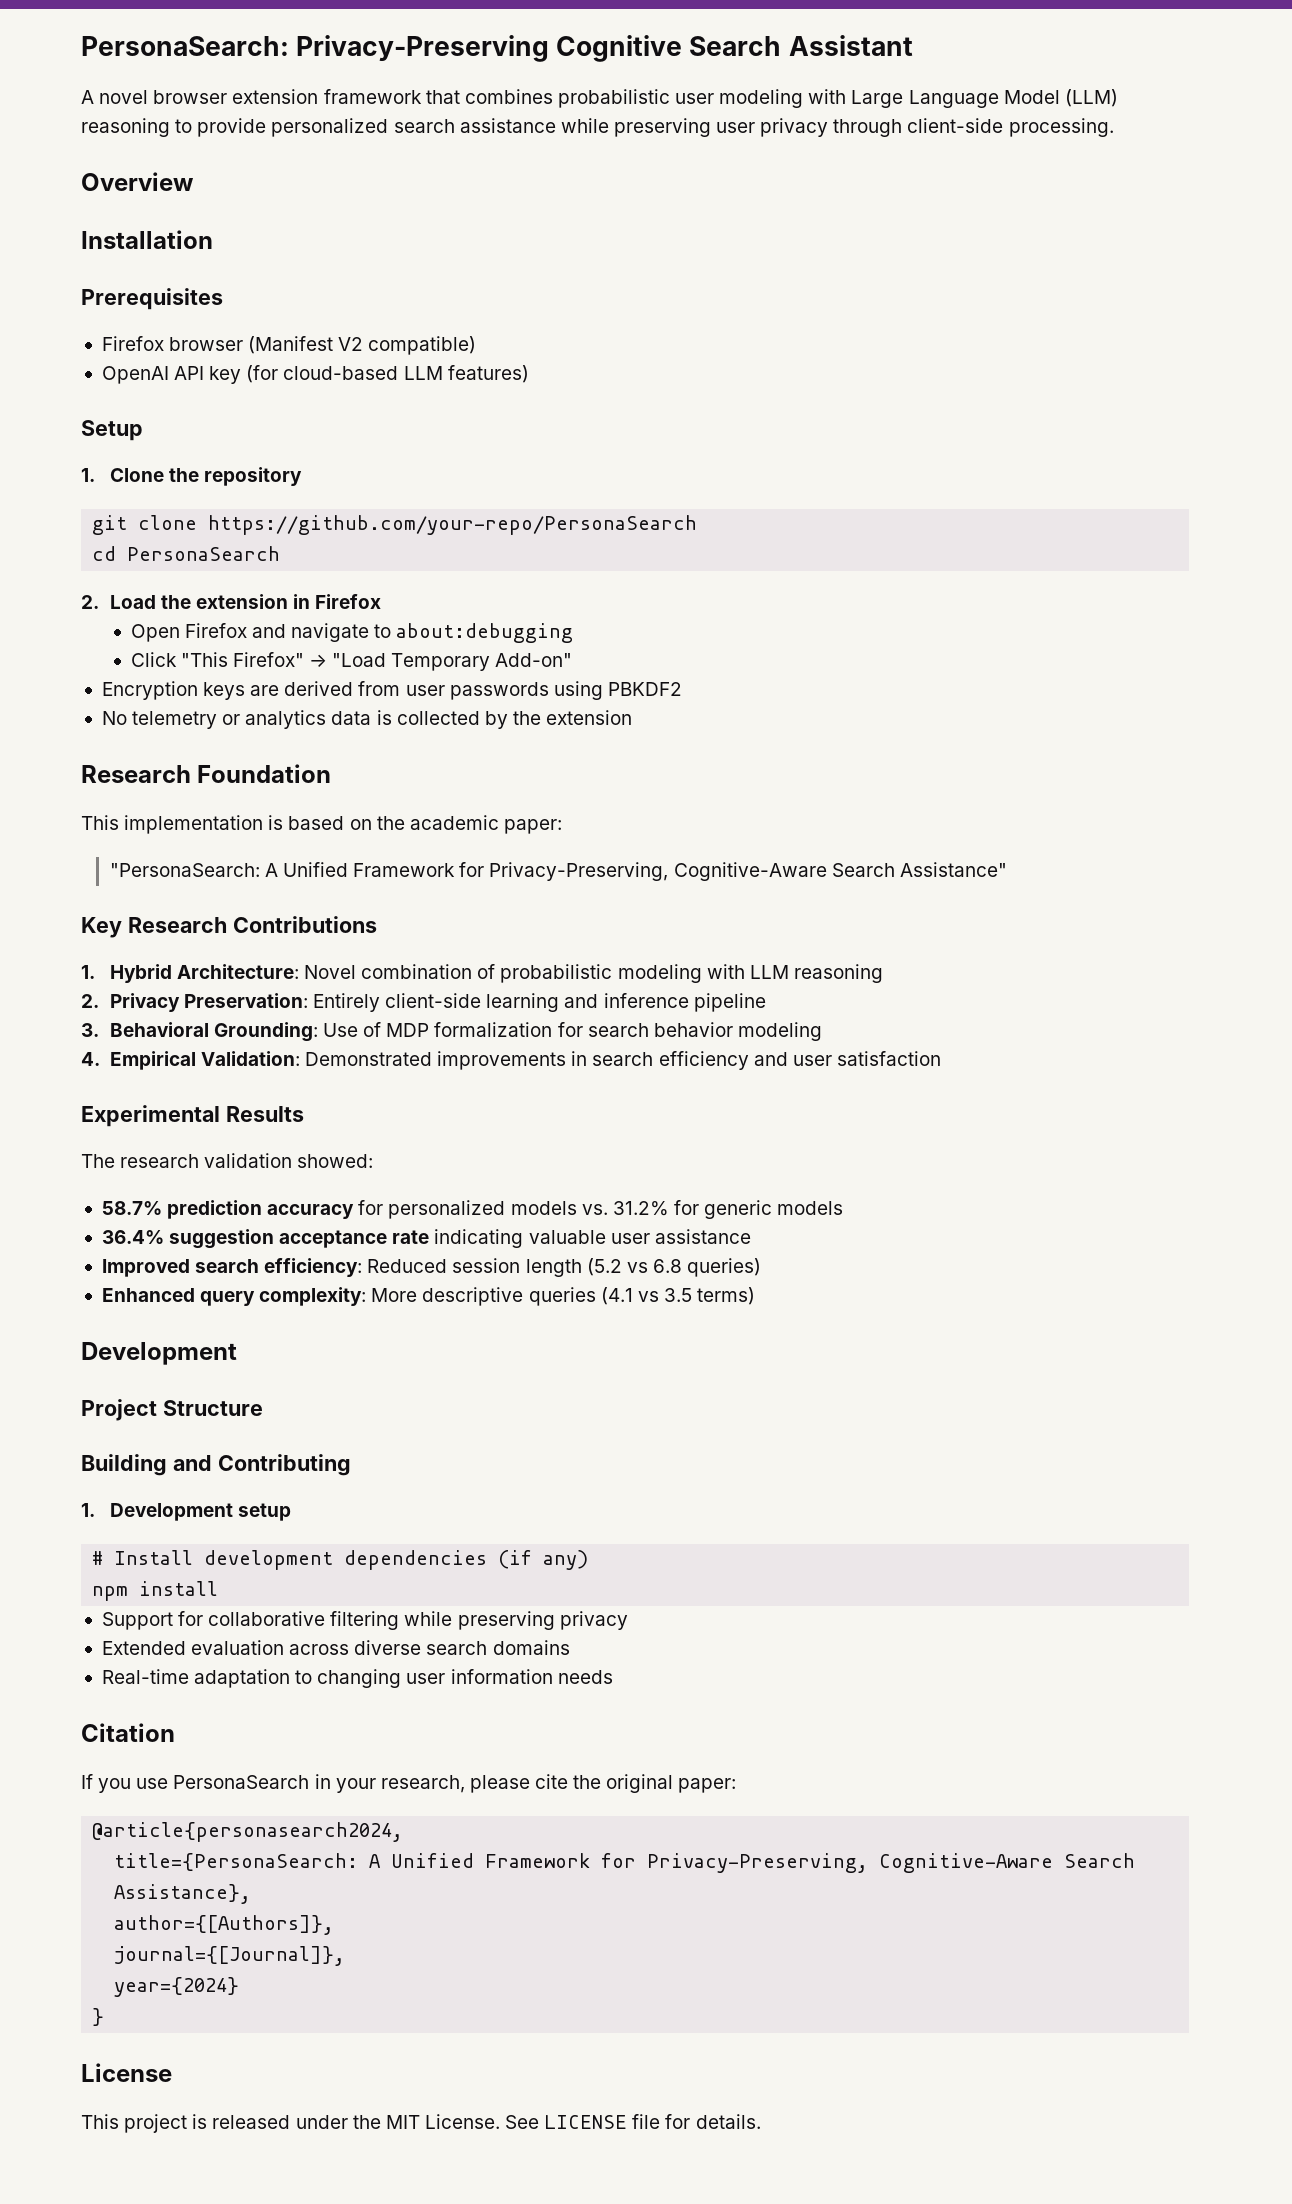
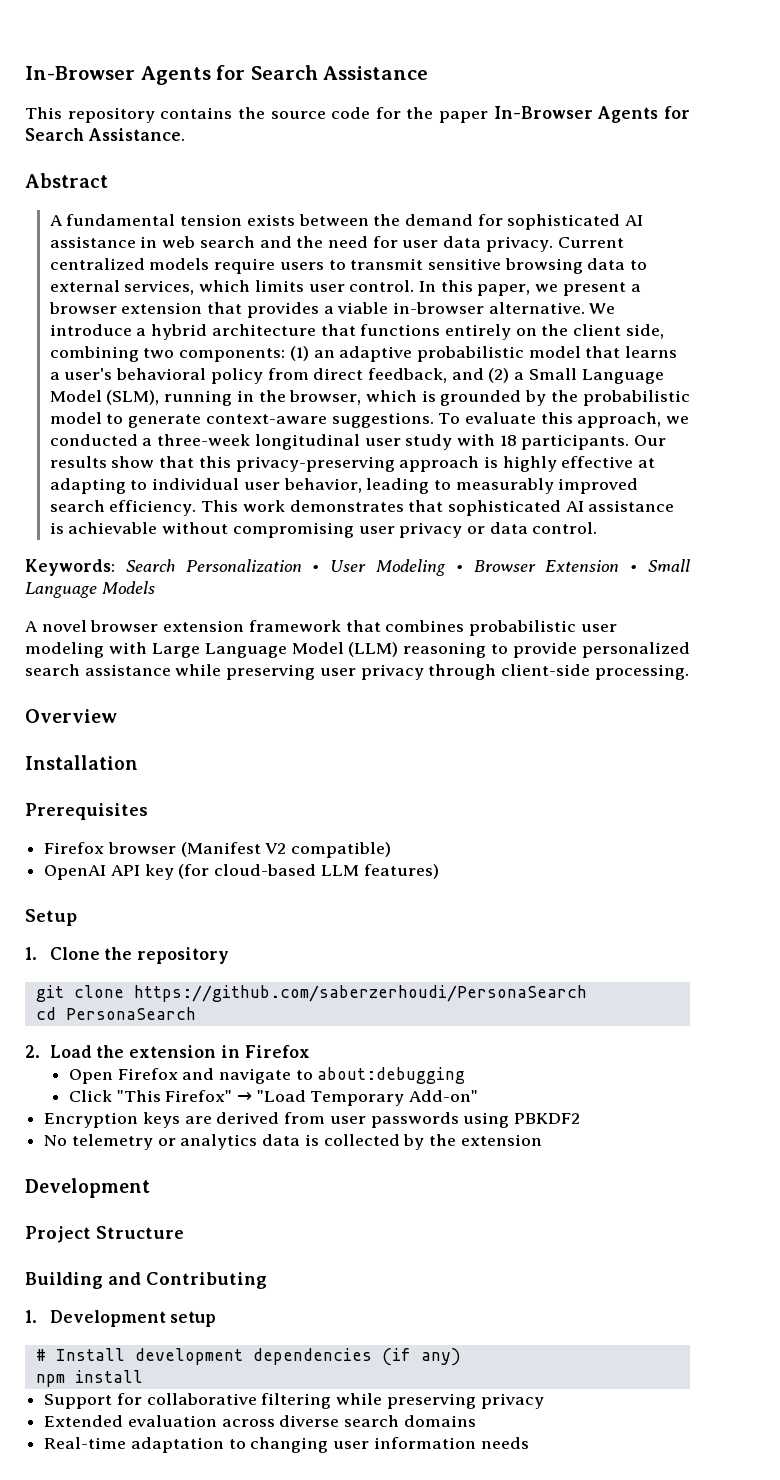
[81,35,913,62] PersonaSearch: Privacy-Preserving Cognitive Search Assistant -> [25,65,429,85] [25,106,690,123] [25,128,185,141] [25,173,108,188] [49,214,644,230] [49,236,624,252] [49,258,648,274] [49,280,641,296] [48,302,616,318] [49,324,664,340] [49,346,678,362] [49,368,664,384] [49,390,690,406] [49,412,690,428] [49,434,667,450] [49,456,656,472] [49,478,639,494] [49,500,675,516] [49,522,598,538] [25,559,690,576] [25,581,155,598] In-Browser Agents for Search Assistance // This repository contains the source code for the paper In-Browser Agents for Search Assistance. // Abstract // A fundamental tension exists between the demand for sophisticated AI assistance in web search and the need for user data privacy. Current centralized models require users to transmit sensitive browsing data to external services, which limits user control. In this paper, we present a browser extension that provides a viable in-browser alternative. We introduce a hybrid architecture that functions entirely on the client side, combining two components: (1) an adaptive probabilistic model that learns a user's behavioral policy from direct feedback, and (2) a Small Language Model (SLM), running in the browser, which is grounded by the probabilistic model to generate context-aware suggestions. To evaluate this approach, we conducted a three-week longitudinal user study with 18 participants. Our results show that this privacy-preserving approach is highly effective at adapting to individual user behavior, leading to measurably improved search efficiency. This work demonstrates that sophisticated AI assistance is achievable without compromising user privacy or data control. // Keywords: Search Personalization • User Modeling • Browser Extension • Small Language Models
[208,515,698,535] https://github.com/your-repo/PersonaSearch -> [133,985,587,1002] https://github.com/saberzerhoudi/PersonaSearch
[81,764,332,783] [81,815,562,834] [109,862,1007,881] [81,916,377,938] [81,964,883,983] [81,993,766,1012] [81,1022,822,1042] [81,1051,941,1070] [81,1105,304,1127] [81,1153,374,1168] [101,1200,844,1219] [101,1229,751,1249] [101,1258,762,1277] [101,1287,756,1306] // Research Foundation // This implementation is based on the academic paper: // "PersonaSearch: A Unified Framework for Privacy-Preserving, Cognitive-Aware Search Assistance" // Key Research Contributions // 1. Hybrid Architecture: Novel combination of probabilistic modeling with LLM reasoning // 2. Privacy Preservation: Entirely client-side learning and inference pipeline // 3. Behavioral Grounding: Use of MDP formalization for search behavior modeling // 4. Empirical Validation: Demonstrated improvements in search efficiency and user satisfaction // Experimental Results // The research validation showed: // 58.7% prediction accuracy for personalized models vs. 31.2% for generic models // 36.4% suggestion acceptance rate indicating valuable user assistance // Improved search efficiency: Reduced session length (5.2 vs 6.8 queries) // Enhanced query complexity: More descriptive queries (4.1 vs 3.5 terms) -> (542, 1140) none
[81,1723,175,1742] [81,1774,737,1793] [92,1822,404,1842] [114,1853,1136,1873] [114,1884,252,1904] [114,1915,335,1935] [114,1946,346,1966] [114,1977,240,1997] [92,2008,105,2026] [81,2063,172,2082] [81,2114,761,2133] // Citation // If you use PersonaSearch in your research, please cite the original paper: // @article{personasearch2024, // title={PersonaSearch: A Unified Framework for Privacy-Preserving, Cognitive-Aware Search Assistance}, // author={[Authors]}, // journal={[Journal]}, // year={2024} // } // License // This project is released under the MIT License. See LICENSE file for details. -> (529, 1443) none

